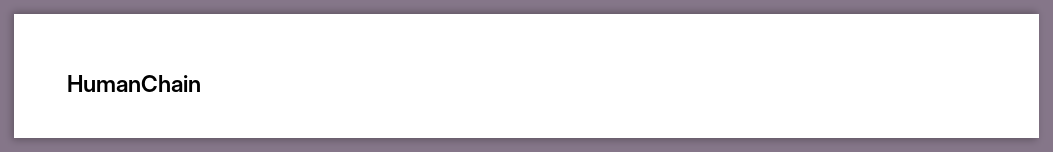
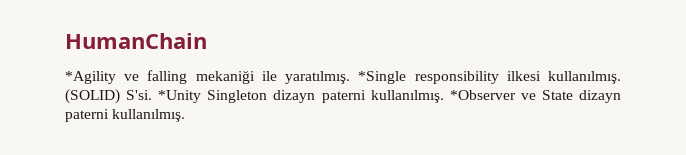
(201, 83) none -> [65,70,621,84] [65,89,622,104] [65,109,186,122] // *Agility ve falling mekaniği ile yaratılmış. *Single responsibility ilkesi kullanılmış. (SOLID) S'si. *Unity Singleton dizayn paterni kullanılmış. *Observer ve State dizayn paterni kullanılmış.

